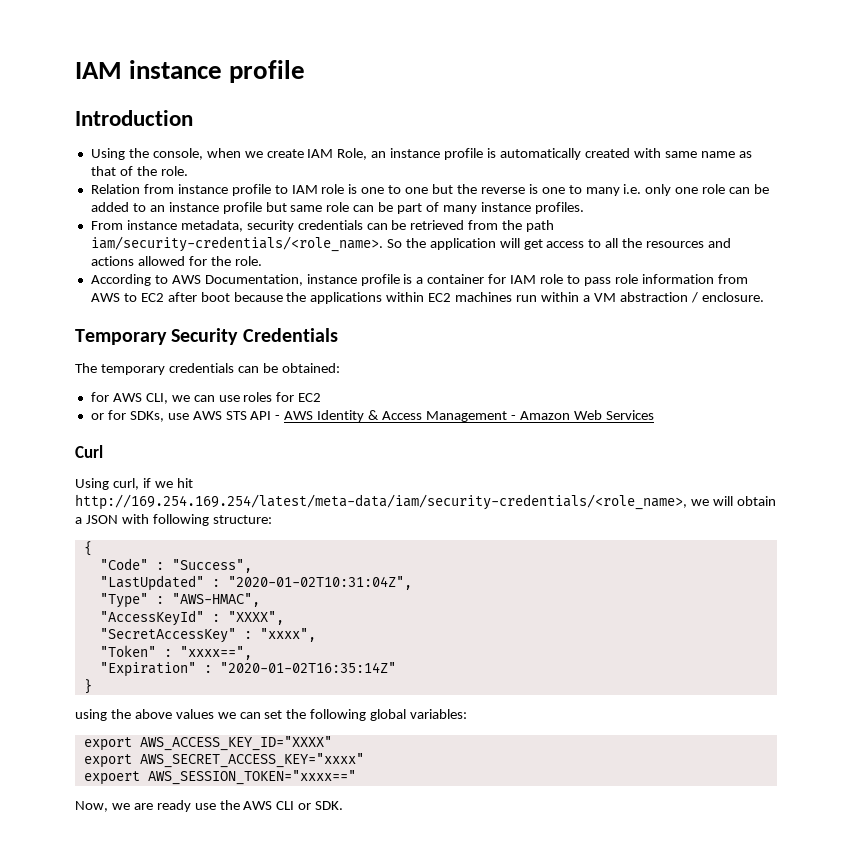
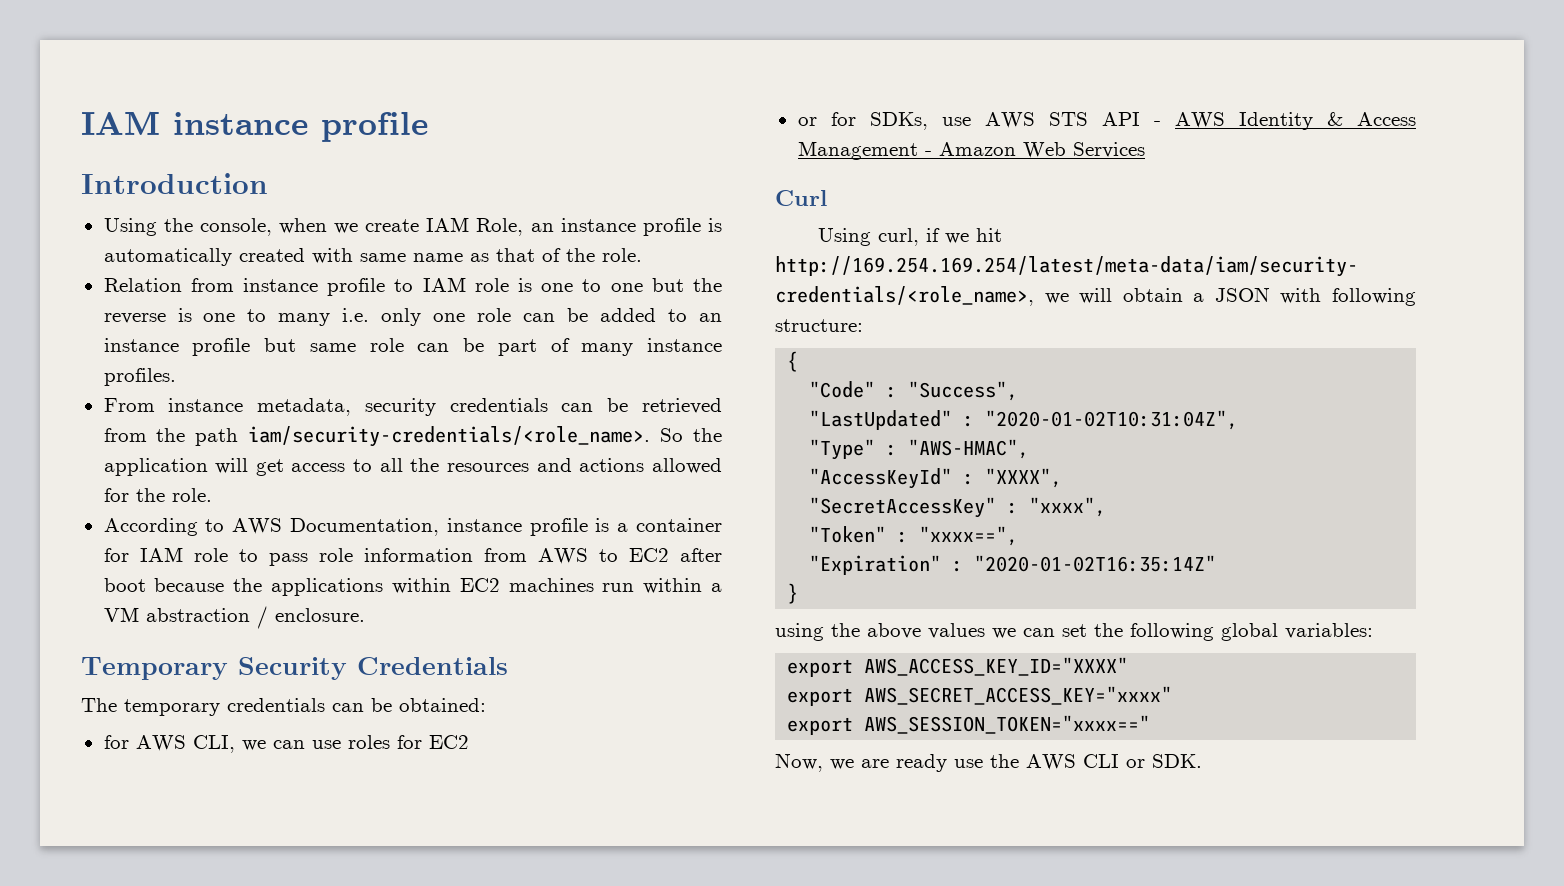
[83,771,140,785] expoert -> [787,717,854,735] export

